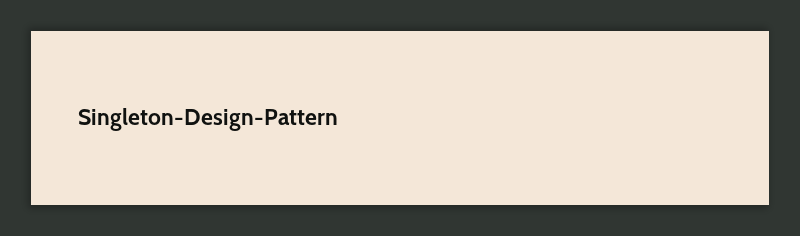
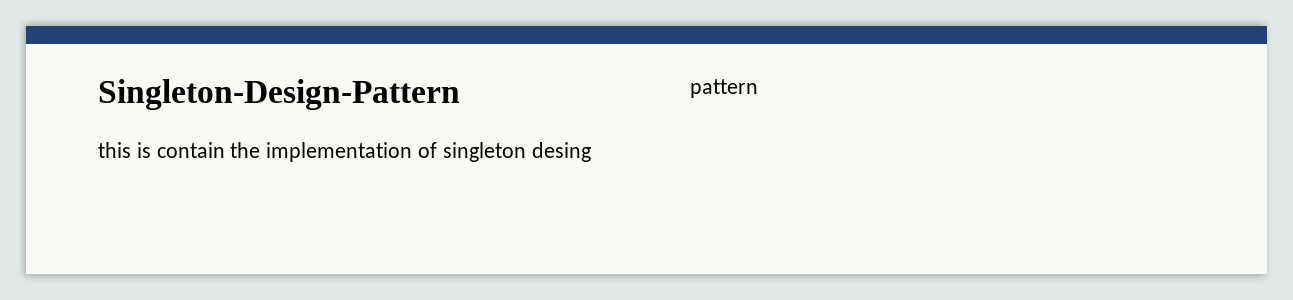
(338, 119) none -> [98,142,591,162] [690,79,758,98] // this is contain the implementation of singleton desing pattern

